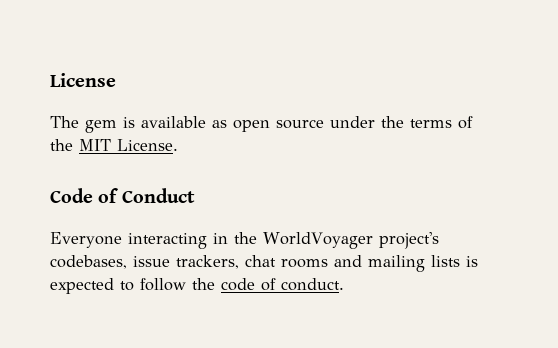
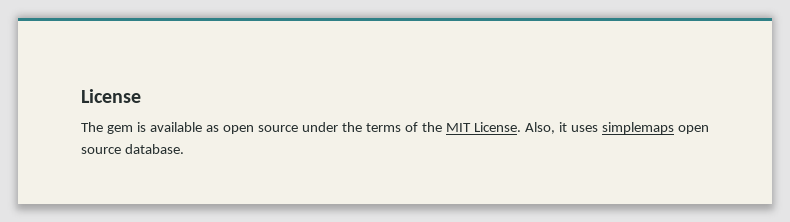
[50,188,195,203] [50,232,439,249] [50,255,478,272] [50,278,344,294] // Code of Conduct // Everyone interacting in the WorldVoyager project's codebases, issue trackers, chat rooms and mailing lists is expected to follow the code of conduct. -> [525,122,709,134] [81,144,184,154] Also, it uses simplemaps open source database.

